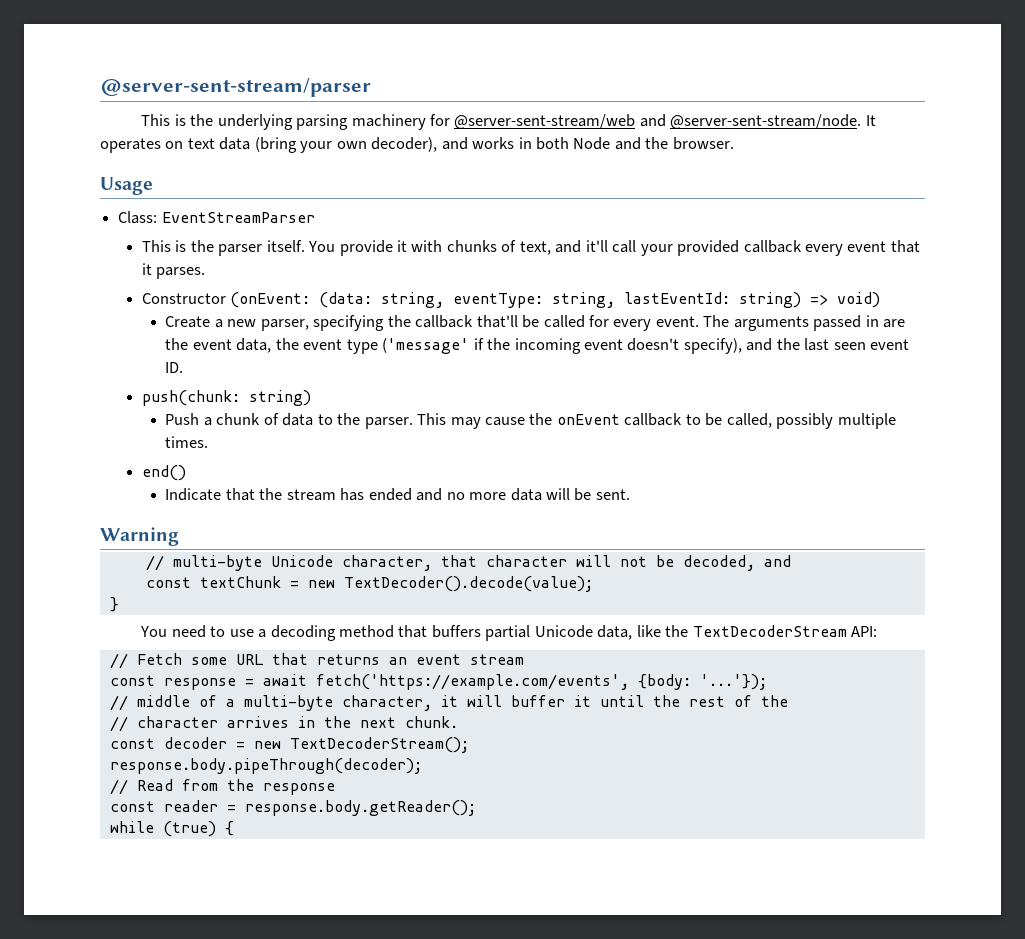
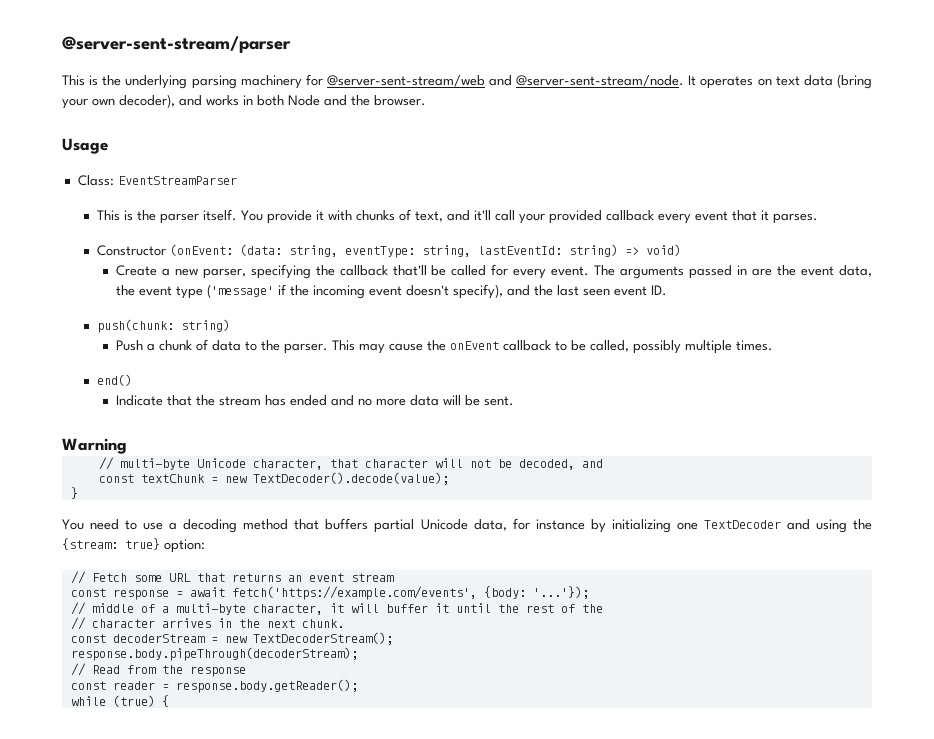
[636,625,878,637] like the TextDecoderStream API: -> [512,518,872,533] [62,538,205,553] for instance by initializing one TextDecoder and using the {stream: true} option:
[163,737,227,749] decoder -> [112,634,205,643] decoderStream
[109,758,422,774] response.body.pipeThrough(decoder); -> [70,647,358,661] response.body.pipeThrough(decoderStream);

